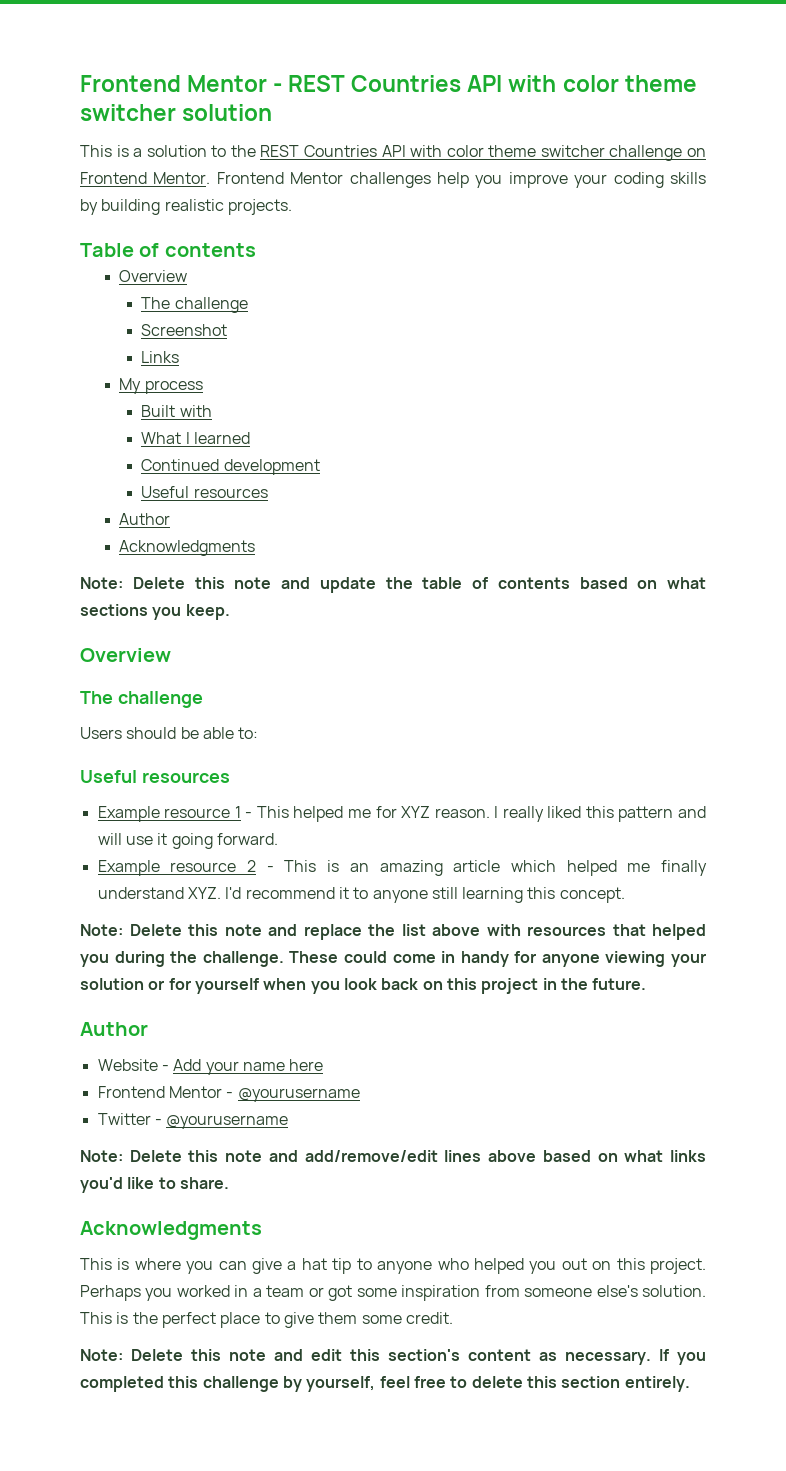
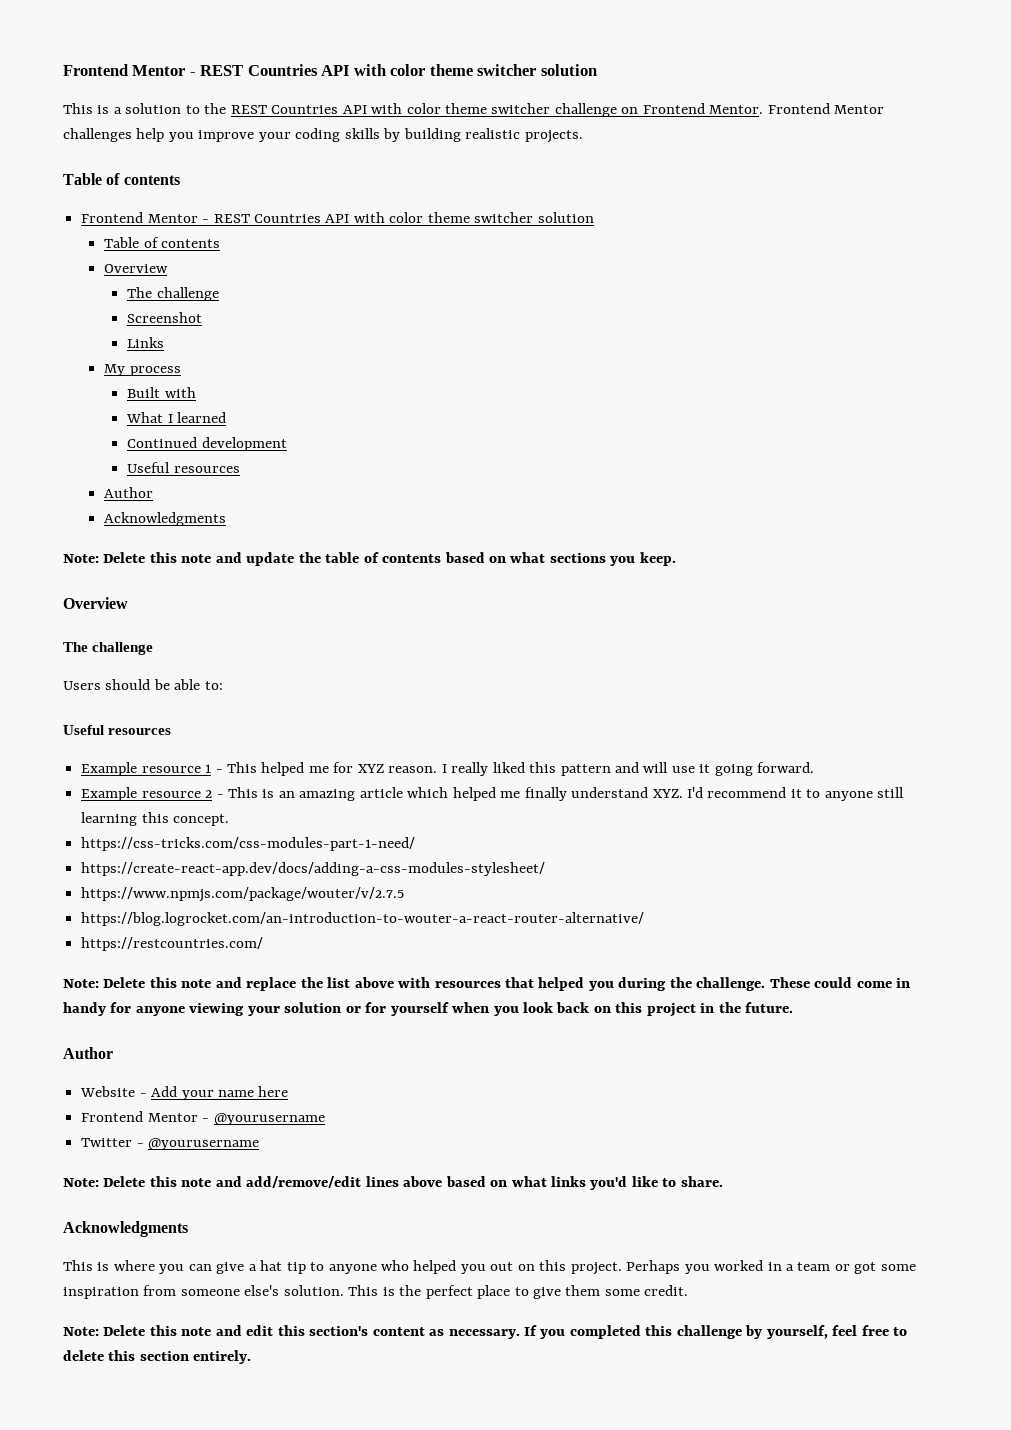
(256, 250) none -> [81,212,594,223] [104,237,221,248] // Frontend Mentor - REST Countries API with color theme switcher solution // Table of contents
(625, 895) none -> [81,837,416,851] [81,862,546,876] [81,887,405,902] [81,912,645,926] [81,937,264,951] // https://css-tricks.com/css-modules-part-1-need/ // https://create-react-app.dev/docs/adding-a-css-modules-stylesheet/ // https://www.npmjs.com/package/wouter/v/2.7.5 // https://blog.logrocket.com/an-introduction-to-wouter-a-react-router-alternative/ // https://restcountries.com/

